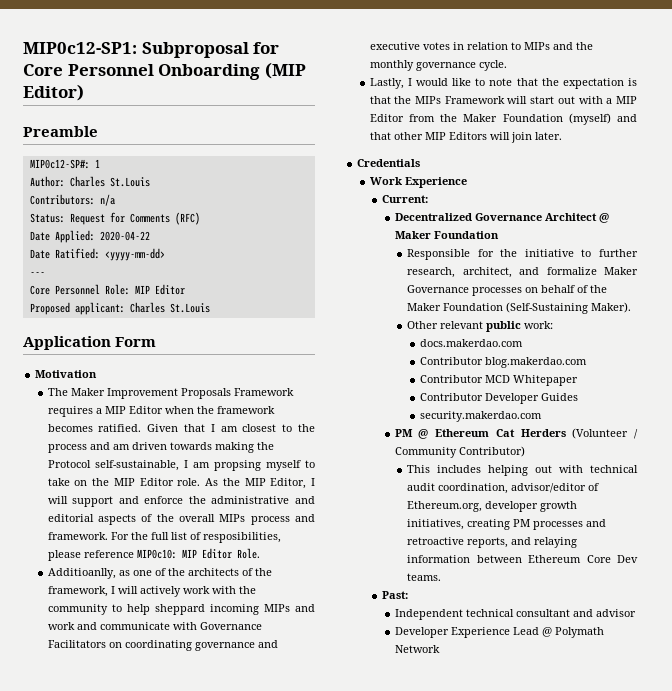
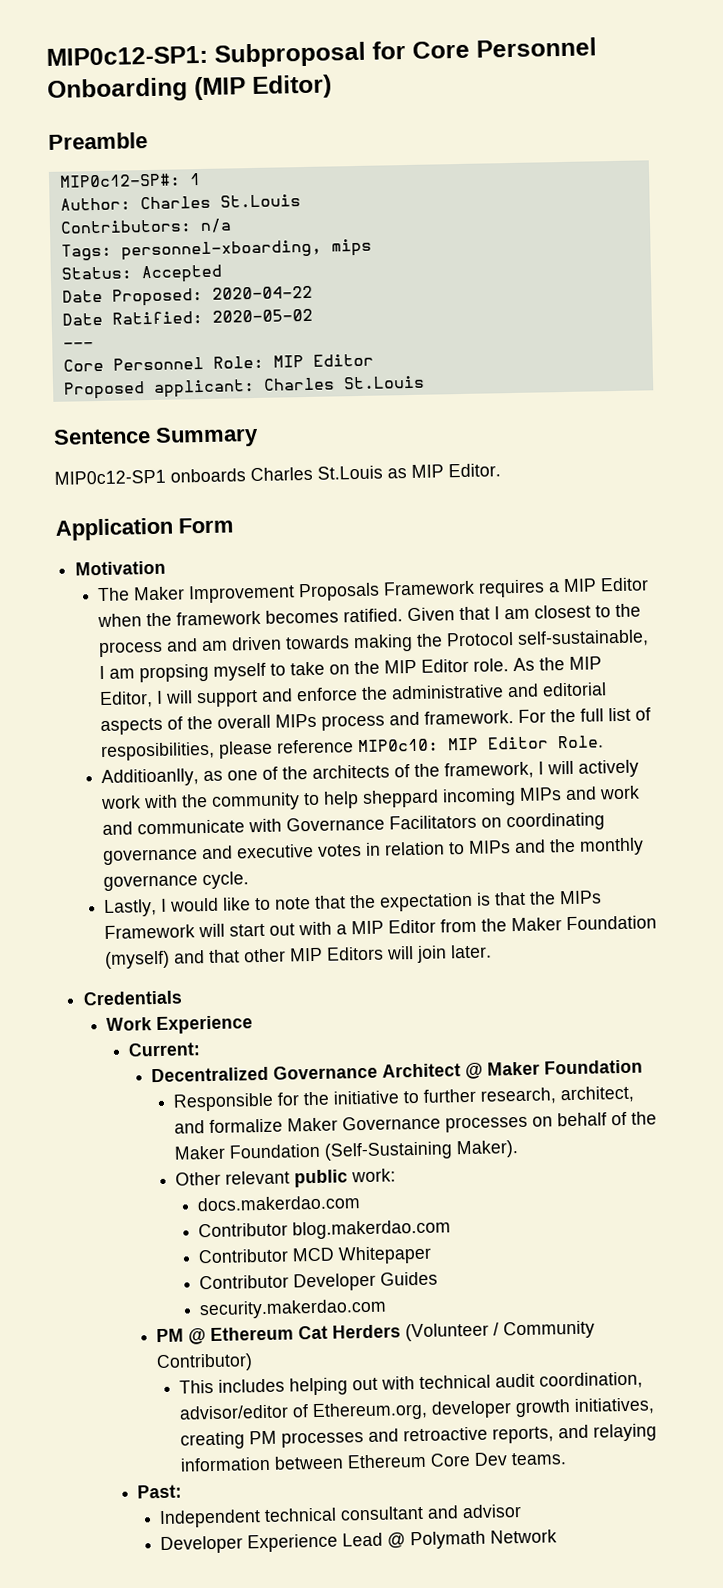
[29,212,200,225] [29,230,95,243] Status: Request for Comments (RFC) // Date Applied: -> [60,238,372,261] [60,264,223,284] [61,287,203,307] Tags: personnel-xboarding, mips // Status: Accepted // Date Proposed:
[104,248,165,261] <yyyy-mm-dd> -> [211,308,313,323] 2020-05-02
(210, 308) none -> [53,425,259,448] [54,463,501,485] // Sentence Summary // MIP0c12-SP1 onboards Charles St.Louis as MIP Editor.

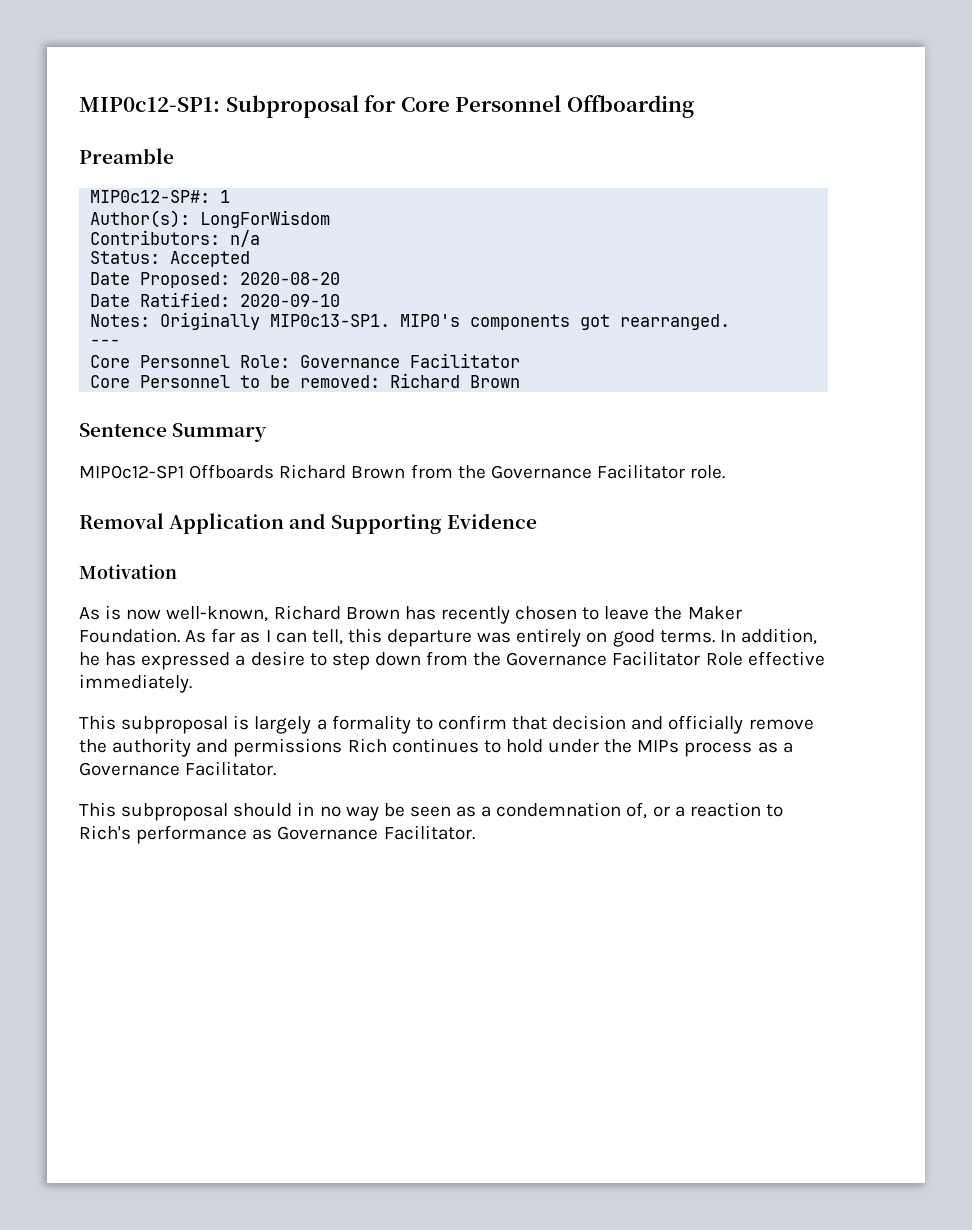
[47,74,332,103] Onboarding (MIP Editor) -> [566,95,694,118] Offboarding
[59,194,301,211] Author: Charles St.Louis -> [90,210,331,228] Author(s): LongForWisdom
[60,238,372,261] // Tags: personnel-xboarding, mips -> (261, 238) none
[211,285,313,300] 2020-04-22 -> [240,272,341,285] 2020-08-20
[211,308,313,323] [62,342,94,349] [62,353,374,372] [62,375,425,400] [53,425,259,448] [54,463,501,485] [55,517,234,541] [75,560,167,576] [97,577,650,604] [97,603,642,628] [99,629,650,658] [99,656,603,683] [99,682,608,709] [100,707,652,736] [100,735,605,762] [101,759,640,788] [100,785,641,811] [102,812,606,836] [103,837,645,866] [103,871,250,892] [104,890,603,918] [104,915,658,940] [105,944,493,969] [83,990,184,1006] [106,1015,254,1035] [128,1042,202,1057] [151,1059,644,1083] [173,1085,636,1112] [174,1111,658,1134] [174,1140,520,1161] [175,1168,397,1188] [197,1195,362,1212] [198,1219,452,1240] [198,1245,433,1265] [199,1271,439,1292] [199,1298,388,1320] [156,1320,596,1345] [156,1353,254,1373] [179,1371,644,1396] [179,1397,656,1422] [180,1423,658,1450] [180,1452,568,1472] [137,1484,183,1499] [159,1504,523,1529] [160,1529,558,1555] 2020-05-02 // --- // Core Personnel Role: MIP Editor // Proposed applicant: Charles St.Louis // Sentence Summary // MIP0c12-SP1 onboards Charles St.Louis as MIP Editor. // Application Form // Motivation // The Maker Improvement Proposals Framework requires a MIP Editor when the framework becomes ratified. Given that I am closest to the process and am driven towards making the Protocol self-sustainable, I am propsing myself to take on the MIP Editor role. As the MIP Editor, I will support and enforce the administrative and editorial aspects of the overall MIPs process and framework. For the full list of resposibilities, please reference MIP0c10: MIP Editor Role. // Additioanlly, as one of the architects of the framework, I will actively work with the community to help sheppard incoming MIPs and work and communicate with Governance Facilitators on coordinating governance and executive votes in relation to MIPs and the monthly governance cycle. // Lastly, I would like to note that the expectation is that the MIPs Framework will start out with a MIP Editor from the Maker Foundation (myself) and that other MIP Editors will join later. // Credentials // Work Experience // Current: // Decentralized Governance Architect @ Maker Foundation // Responsible for the initiative to further research, architect, and formalize Maker Governance processes on behalf of the Maker Foundation (Self-Sustaining Maker). // Other relevant public work: // docs.makerdao.com // Contributor blog.makerdao.com // Contributor MCD Whitepaper // Contributor Developer Guides // security.makerdao.com // PM @ Ethereum Cat Herders (Volunteer / Community Contributor) // This includes helping out with technical audit coordination, advisor/editor of Ethereum.org, developer growth initiatives, creating PM processes and retroactive reports, and relaying information between Ethereum Core Dev teams. // Past: // Independent technical consultant and advisor // Developer Experience Lead @ Polymath Network -> [240,294,341,307] [90,312,731,330] [90,339,121,346] [90,353,521,368] [90,373,521,388] [79,423,268,442] [79,464,726,479] [79,513,537,534] [79,564,177,579] [79,605,742,624] [79,628,817,647] [79,651,825,670] [79,674,192,693] [79,715,814,734] [79,738,793,757] [79,761,277,776] [79,802,783,821] [79,825,475,844] 2020-09-10 // Notes: Originally MIP0c13-SP1. MIP0's components got rearranged. // --- // Core Personnel Role: Governance Facilitator // Core Personnel to be removed: Richard Brown // Sentence Summary // MIP0c12-SP1 Offboards Richard Brown from the Governance Facilitator role. // Removal Application and Supporting Evidence // Motivation // As is now well-known, Richard Brown has recently chosen to leave the Maker Foundation. As far as I can tell, this departure was entirely on good terms. In addition, he has expressed a desire to step down from the Governance Facilitator Role effective immediately. // This subproposal is largely a formality to confirm that decision and officially remove the authority and permissions Rich continues to hold under the MIPs process as a Governance Facilitator. // This subproposal should in no way be seen as a condemnation of, or a reaction to Rich's performance as Governance Facilitator.

